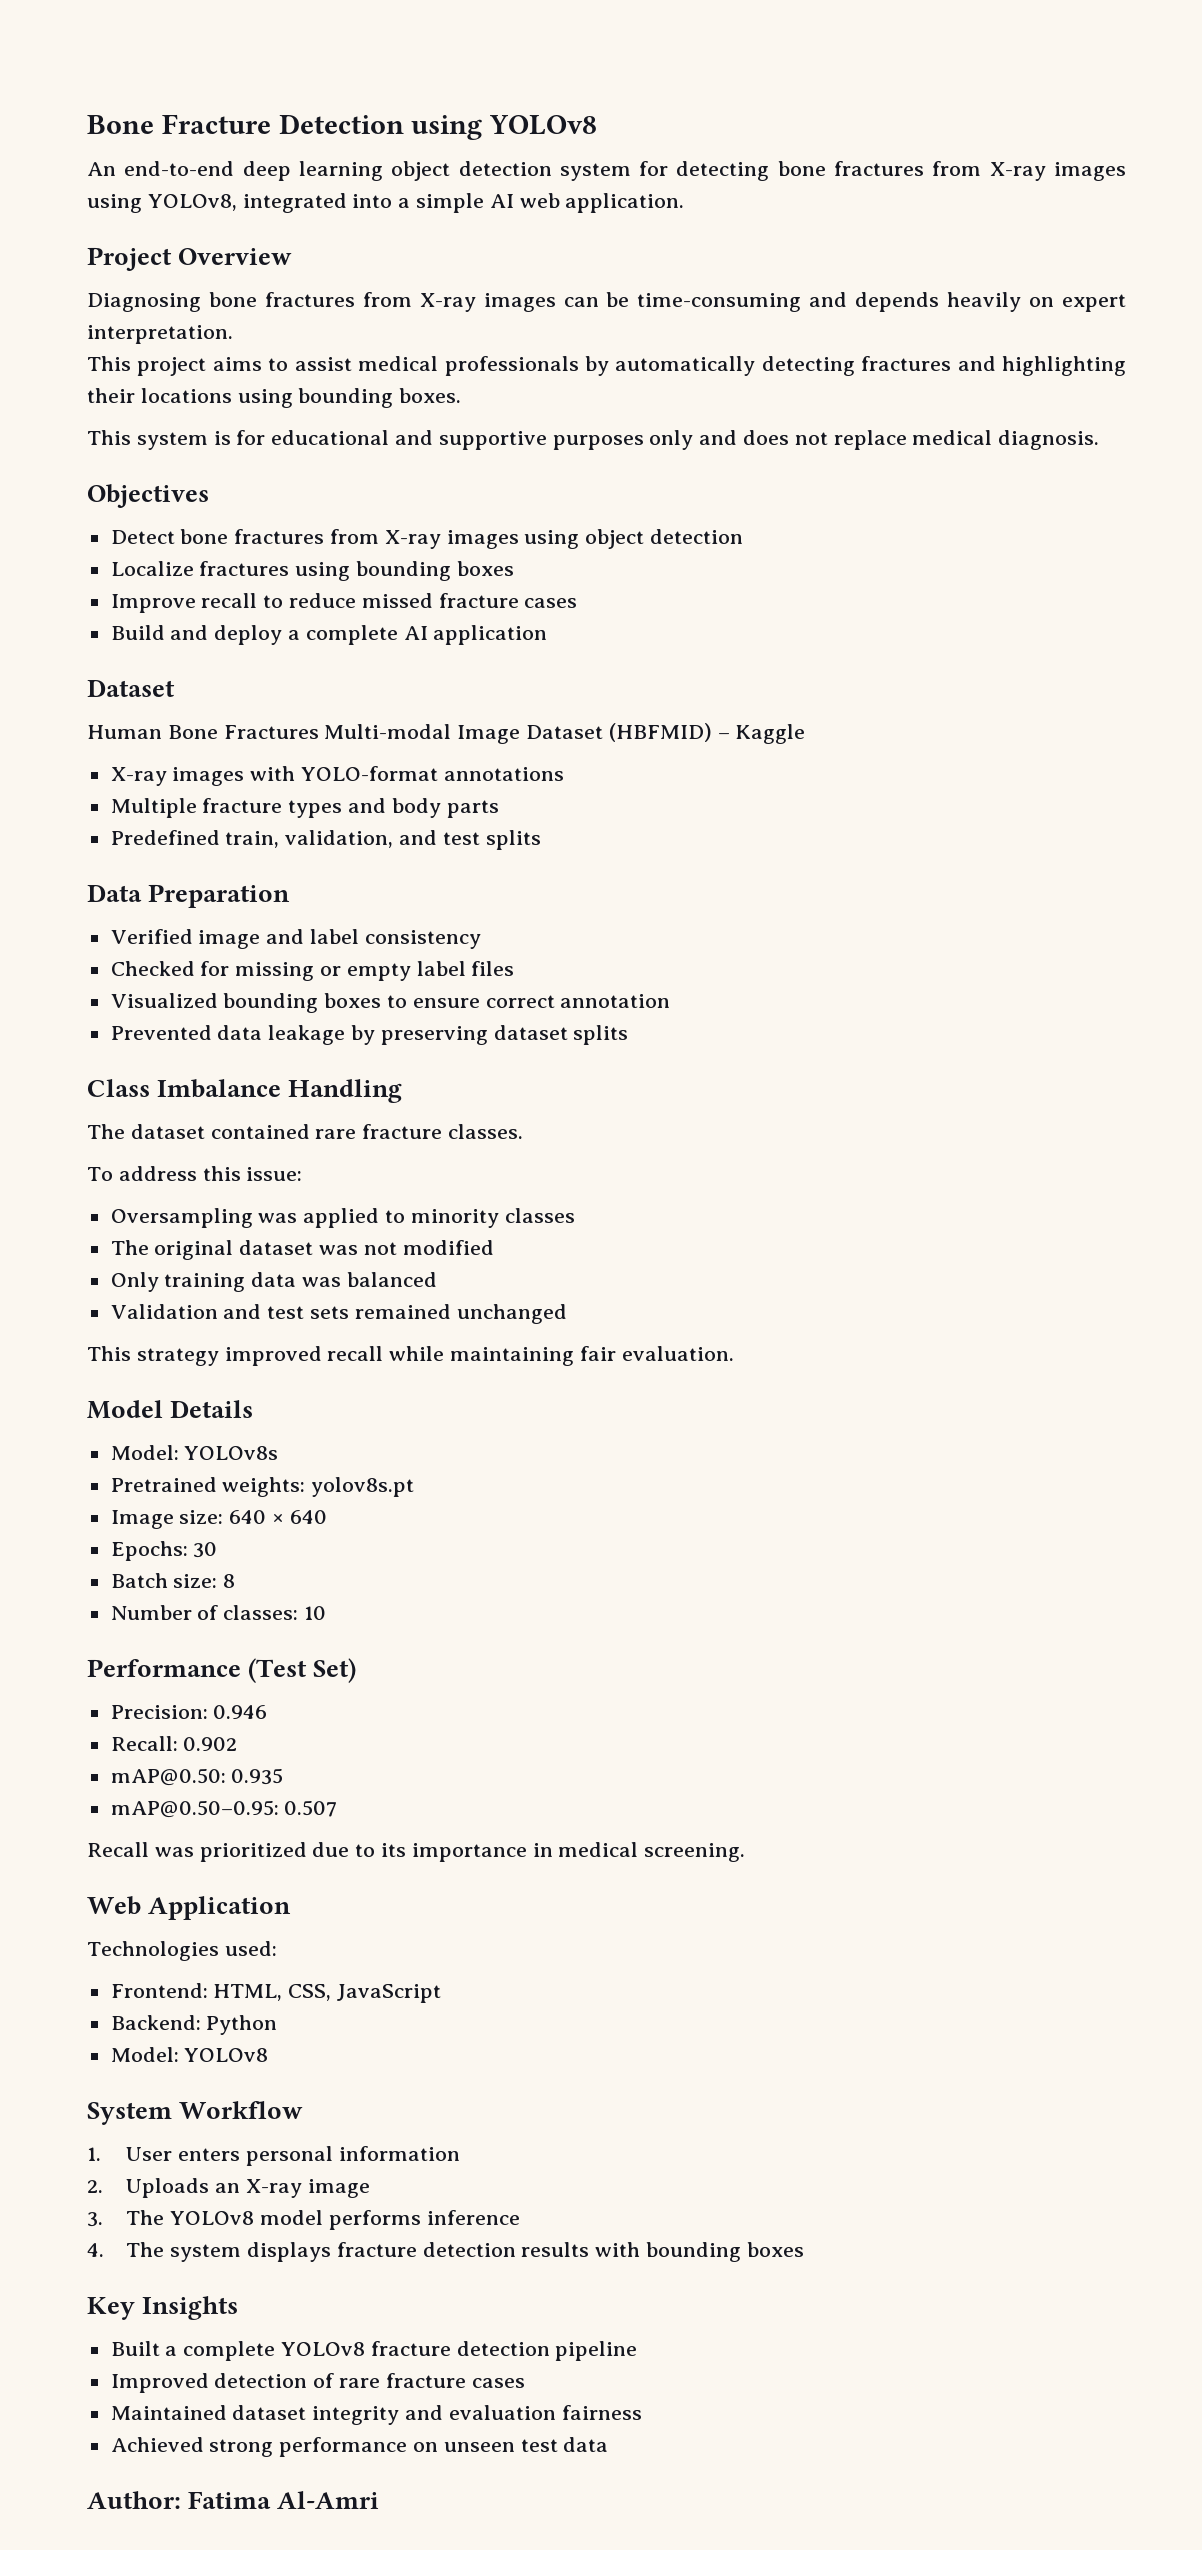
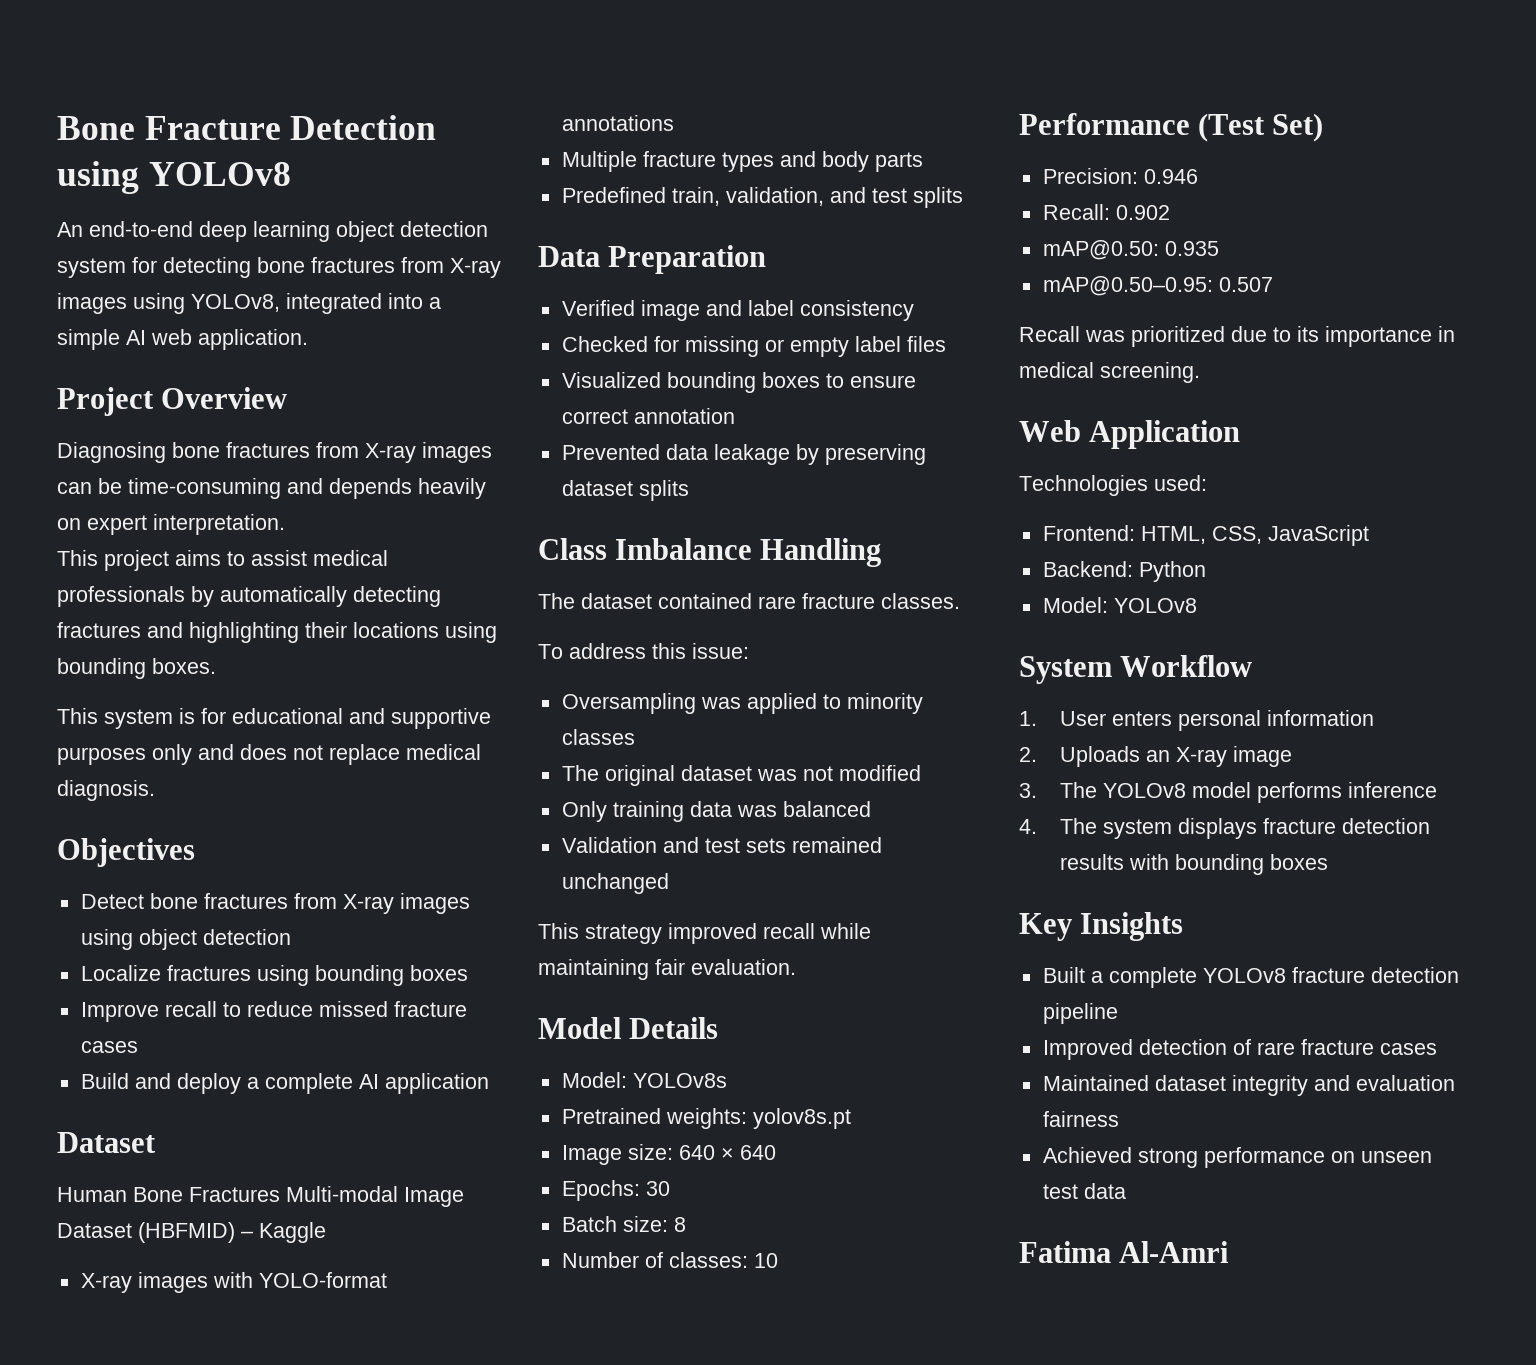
[87,2491,181,2509] Author: -> (1126, 1191) none

